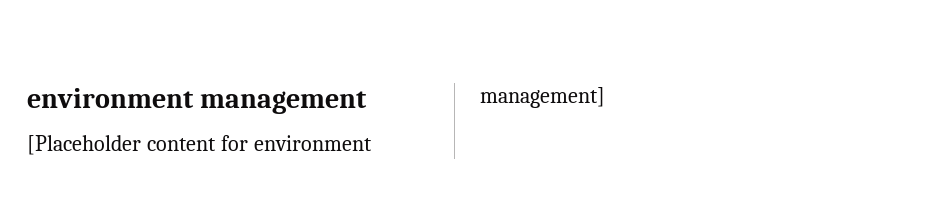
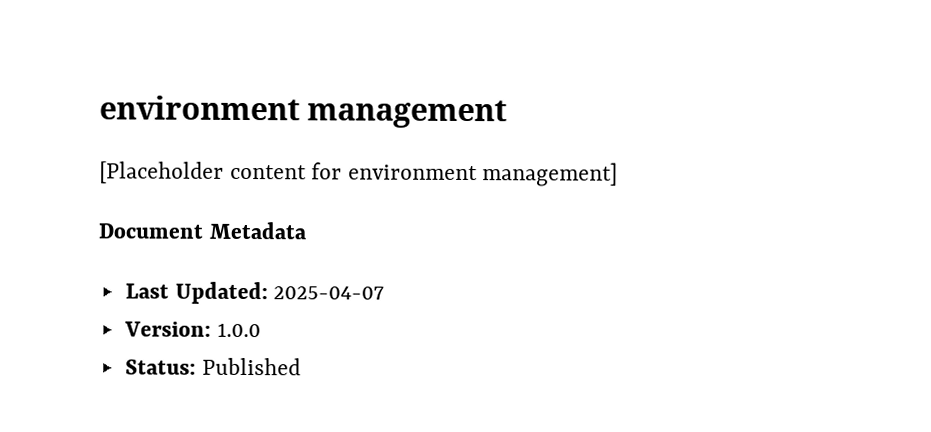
(605, 97) none -> [98,221,307,240] [124,281,385,305] [123,321,261,338] [124,357,301,376] // Document Metadata // Last Updated: 2025-04-07 // Version: 1.0.0 // Status: Published

